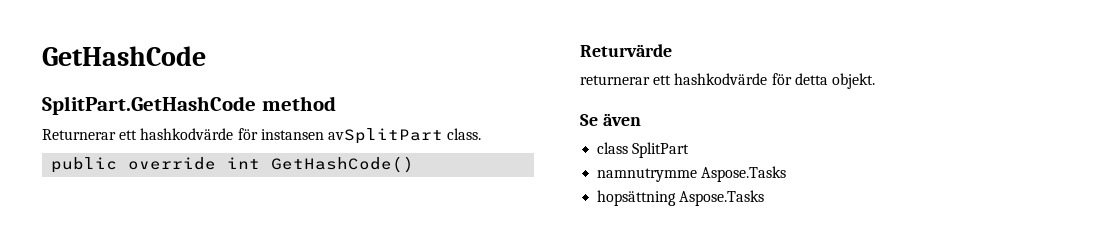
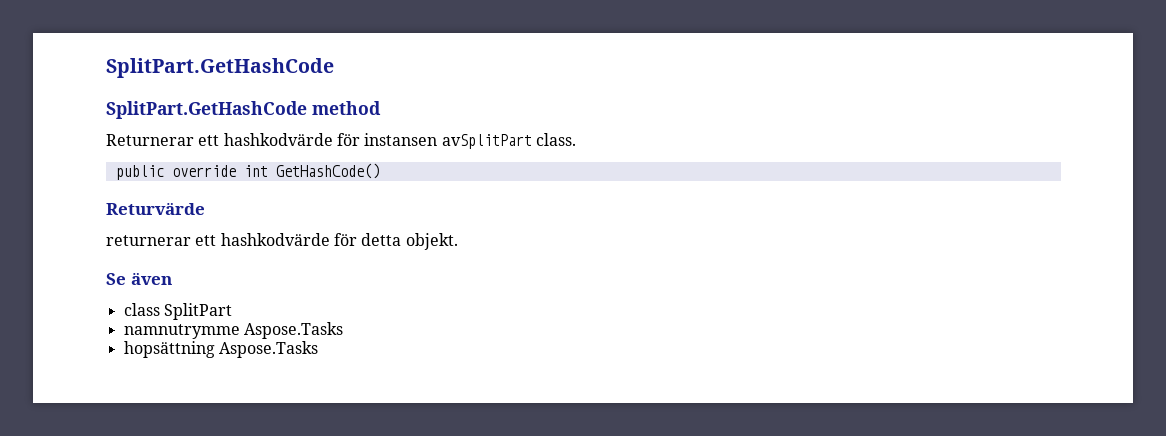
[42,46,206,66] GetHashCode -> [106,58,334,78] SplitPart.GetHashCode

